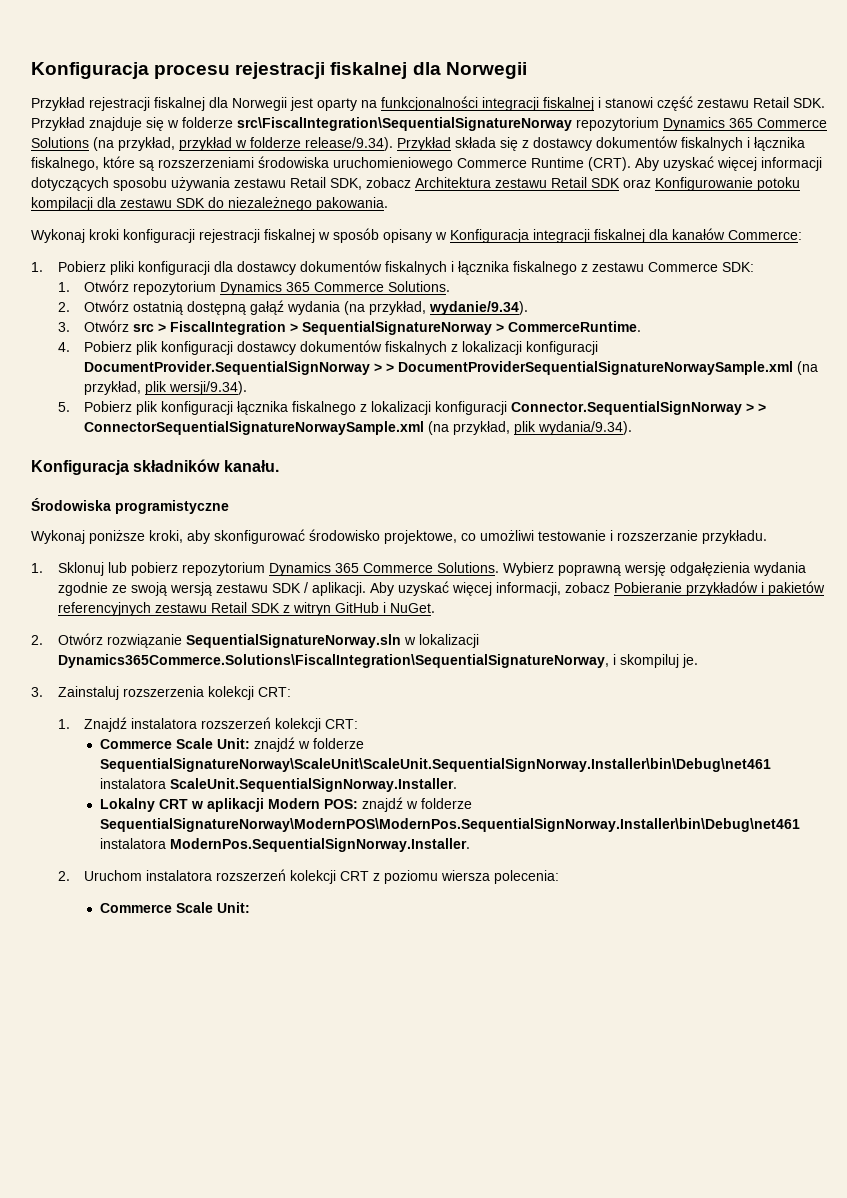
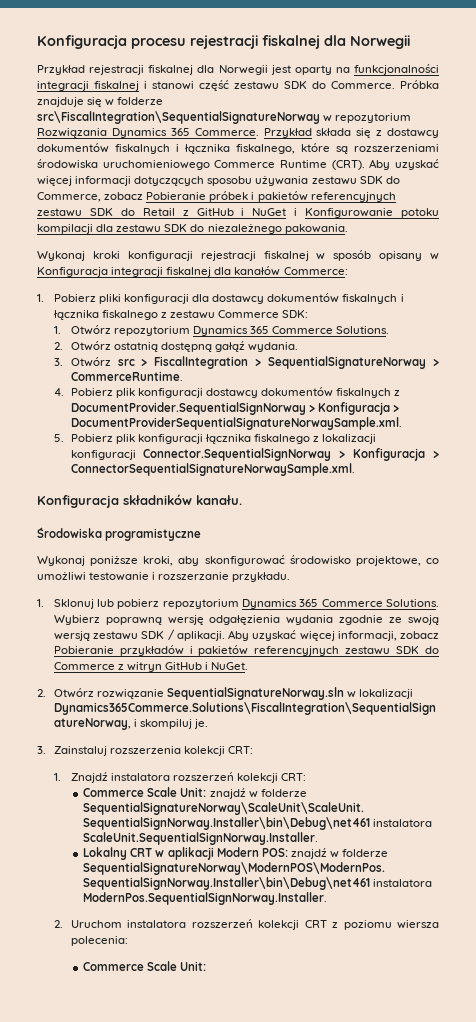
[753,97,825,108] [31,117,85,131] Retail SDK. Przykład -> [284,80,439,89] SDK do Commerce. Próbka
[576,117,827,131] [31,137,393,151] repozytorium Dynamics 365 Commerce Solutions (na przykład, przykład w folderze release/9.34). -> [323,113,412,123] [37,128,259,138] w repozytorium Rozwiązania Dynamics 365 Commerce.
[290,177,651,190] Retail SDK, zobacz Architektura zestawu Retail SDK oraz -> [359,176,400,184] [37,191,396,202] [37,208,298,217] SDK do Commerce, zobacz Pobieranie próbek i pakietów referencyjnych zestawu SDK do Retail z GitHub i NuGet i
[287,301,529,315] wydania (na przykład, wydanie/9.34). -> [248,342,299,352] wydania.
[462,341,599,355] [84,361,819,375] [84,381,248,395] lokalizacji konfiguracji DocumentProvider.SequentialSignNorway > > DocumentProviderSequentialSignatureNorwaySample.xml (na przykład, plik wersji/9.34). -> [70,402,399,415] [70,417,402,430] DocumentProvider.SequentialSignNorway > Konfiguracja > DocumentProviderSequentialSignatureNorwaySample.xml.
[758,403,767,412] [84,421,633,435] > ConnectorSequentialSignatureNorwaySample.xml (na przykład, plik wydania/9.34). -> [353,448,440,461] [70,463,355,476] Konfiguracja > ConnectorSequentialSignatureNorwaySample.xml.
[210,602,280,613] Retail SDK -> [396,646,439,654] [53,662,115,670] SDK do Commerce

